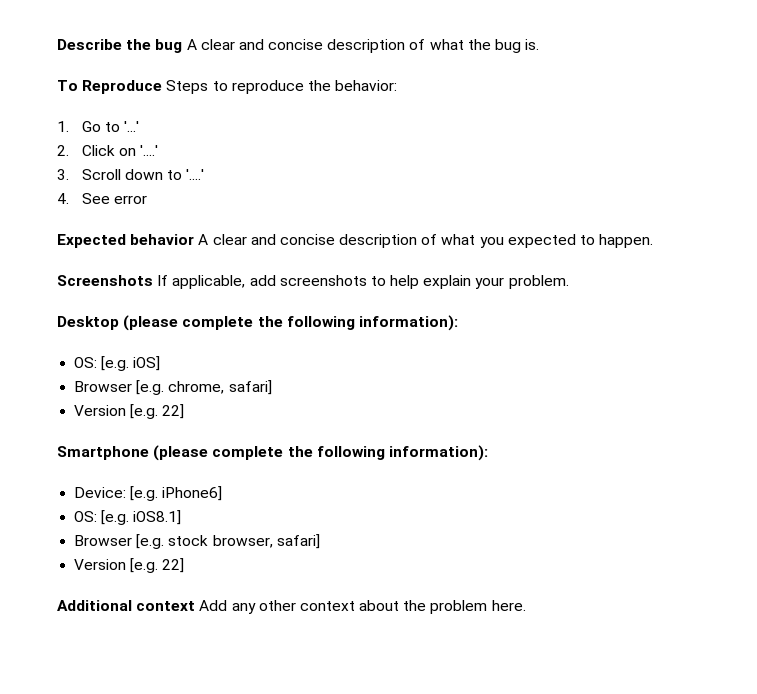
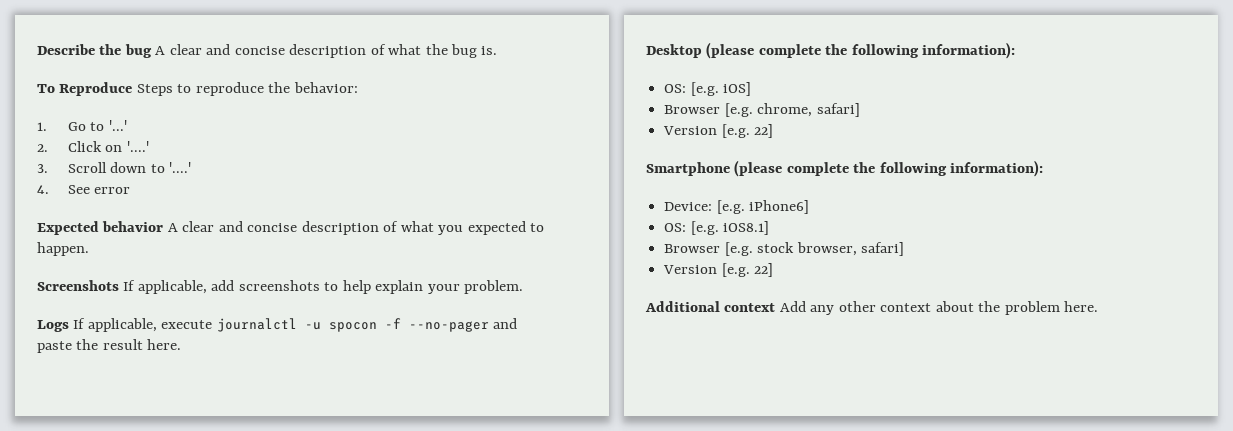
(569, 282) none -> [37,318,518,332] [37,339,182,353] // Logs If applicable, execute journalctl -u spocon -f --no-pager and paste the result here.

